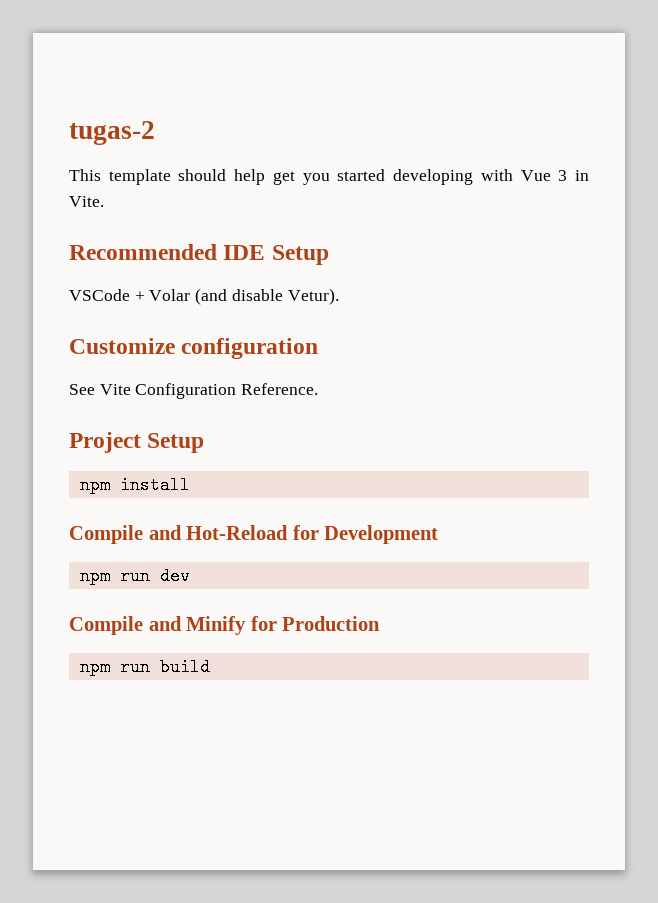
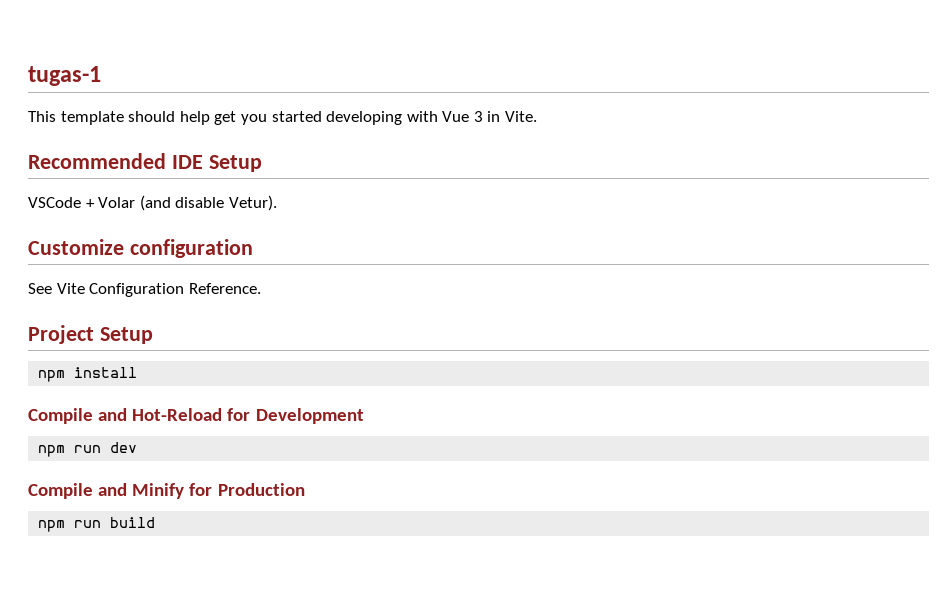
[69,121,155,145] tugas-2 -> [28,66,101,86] tugas-1

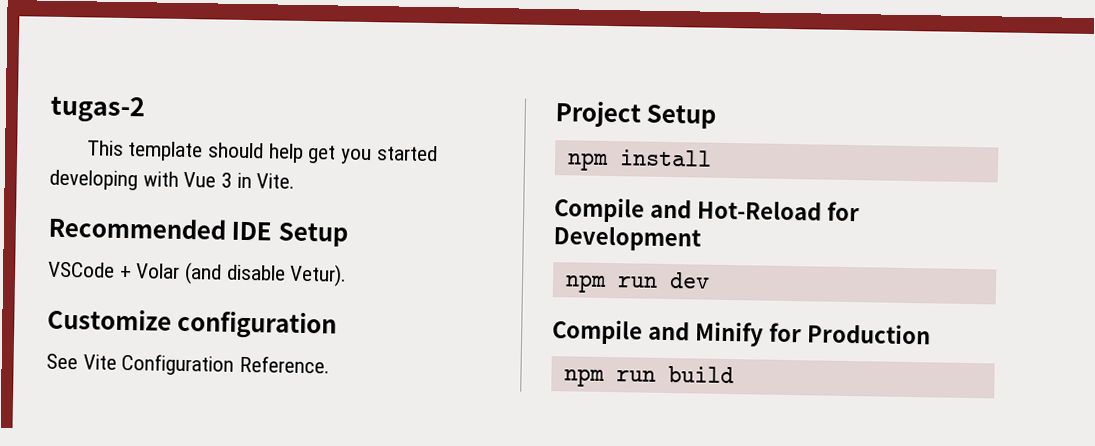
[28,66,101,86] tugas-1 -> [50,95,146,123] tugas-2

